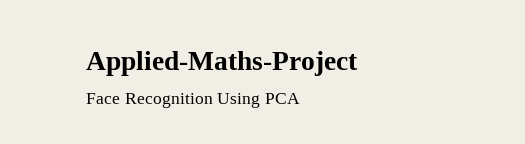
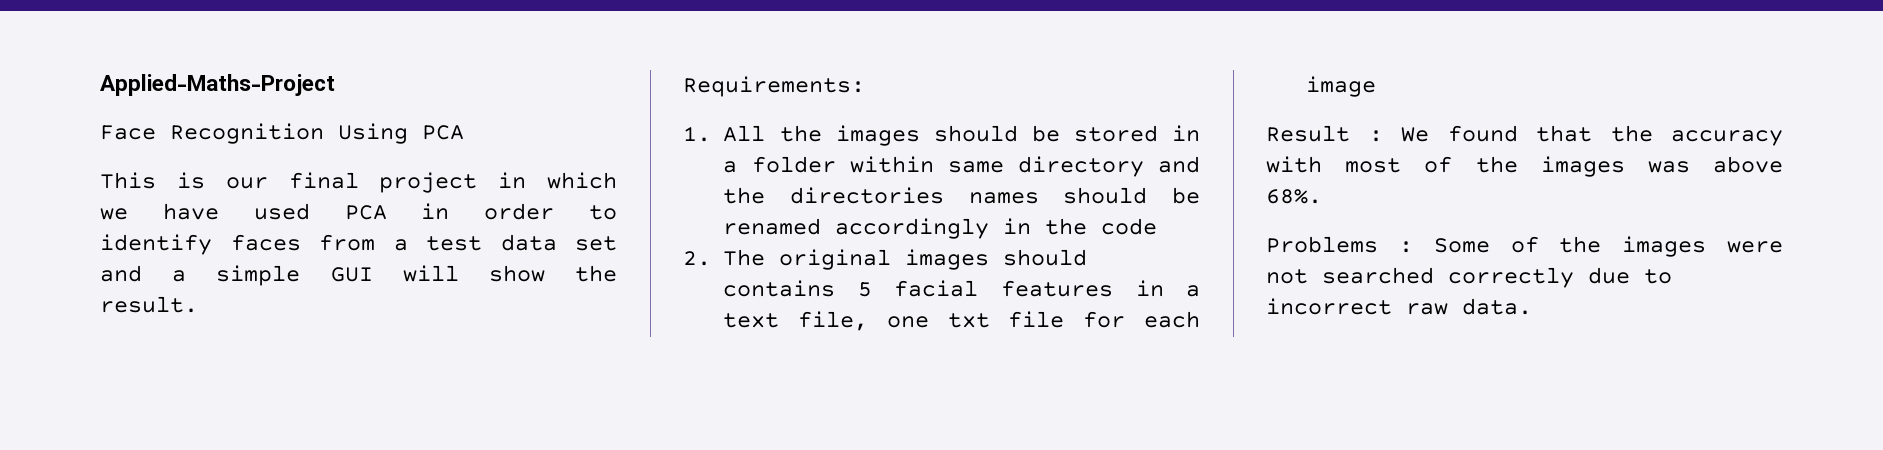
(301, 98) none -> [100,172,617,193] [100,203,617,220] [100,234,617,255] [100,265,617,286] [100,296,198,313] [683,76,865,97] [683,125,1200,146] [723,156,1200,177] [723,187,1200,204] [723,218,1158,239] [683,249,1088,270] [723,280,1200,297] [723,311,1200,331] [1306,76,1377,97] [1266,125,1783,146] [1266,156,1783,177] [1266,189,1322,204] [1266,236,1783,257] [1266,267,1672,288] [1266,298,1532,315] // This is our final project in which we have used PCA in order to identify faces from a test data set and a simple GUI will show the result. // Requirements: // 1. All the images should be stored in a folder within same directory and the directories names should be renamed accordingly in the code // 2. The original images should contains 5 facial features in a text file, one txt file for each image // Result : We found that the accuracy with most of the images was above 68%. // Problems : Some of the images were not searched correctly due to incorrect raw data.

